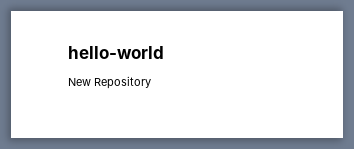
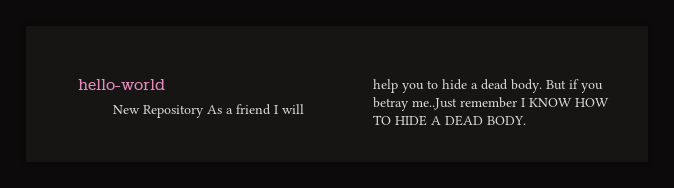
(151, 82) none -> [207,104,305,115] [373,79,603,93] [373,97,609,111] [373,115,526,126] As a friend I will help you to hide a dead body. But if you betray me..Just remember I KNOW HOW TO HIDE A DEAD BODY.

